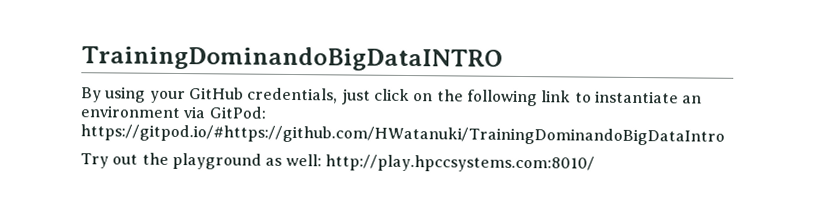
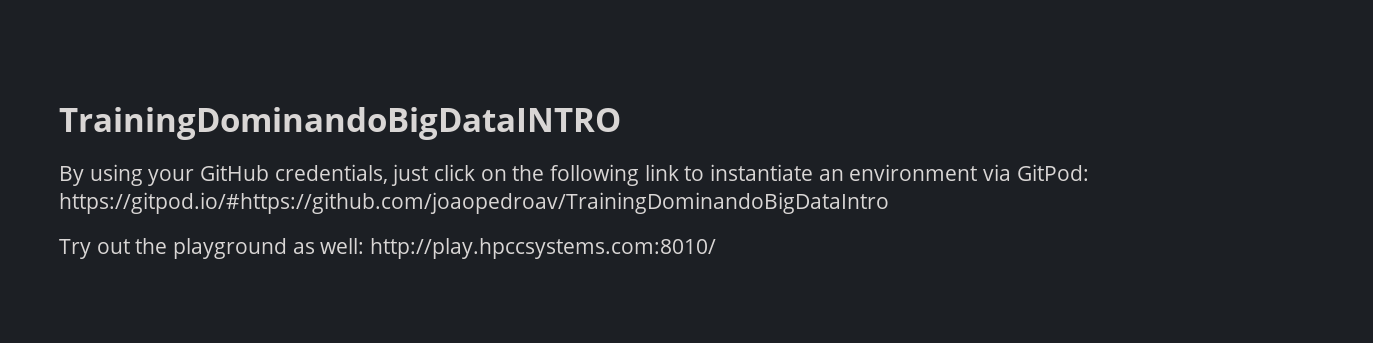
[80,124,725,146] https://gitpod.io/#https://github.com/HWatanuki/TrainingDominandoBigDataIntro -> [59,192,889,214] https://gitpod.io/#https://github.com/joaopedroav/TrainingDominandoBigDataIntro

